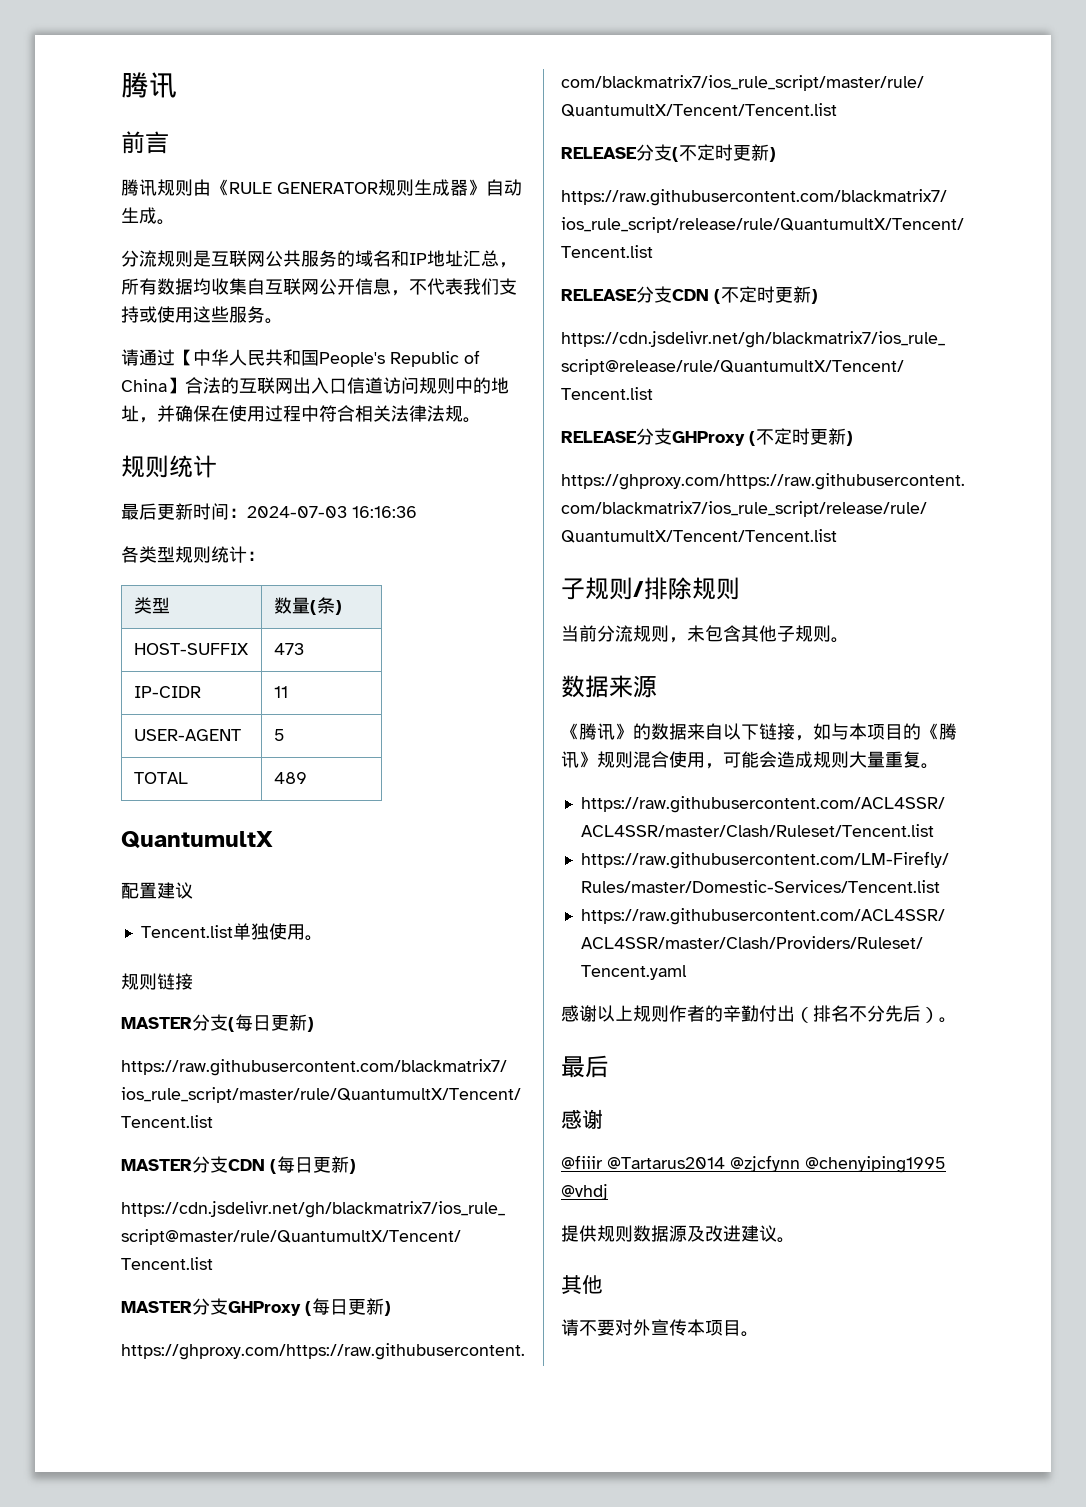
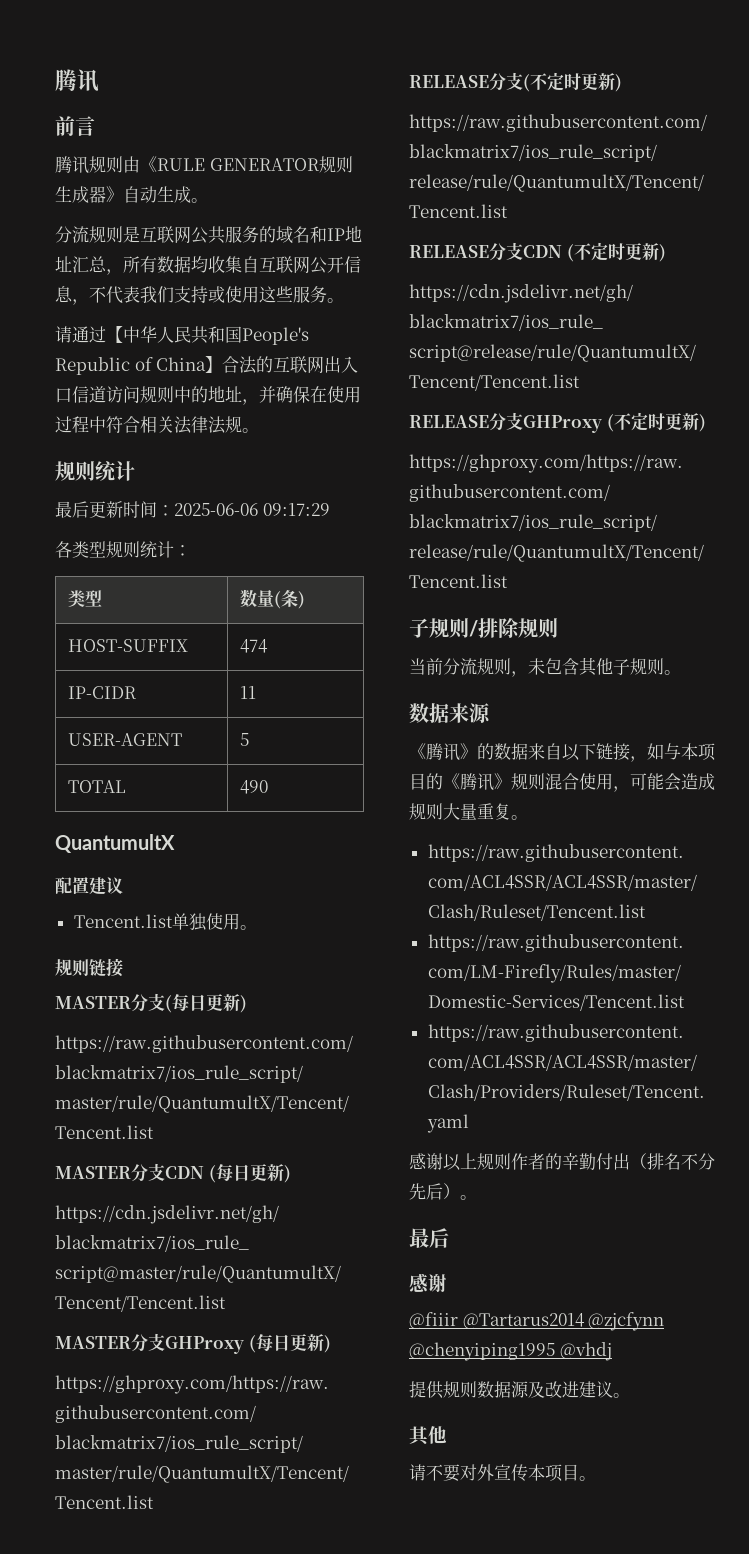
[247,506,417,518] 2024-07-03 16:16:36 -> [174,503,330,516] 2025-06-06 09:17:29
[273,643,304,655] 473 -> [240,639,269,653] 474
[273,772,307,784] 489 -> [240,780,269,794] 490

